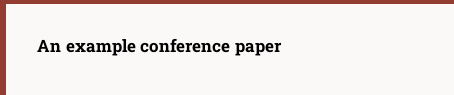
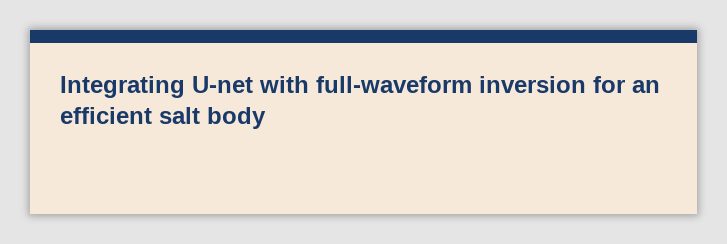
[37,38,282,56] An example conference paper -> [60,76,660,98] [60,107,266,129] Integrating U-net with full-waveform inversion for an efficient salt body

